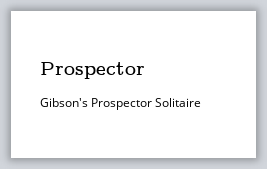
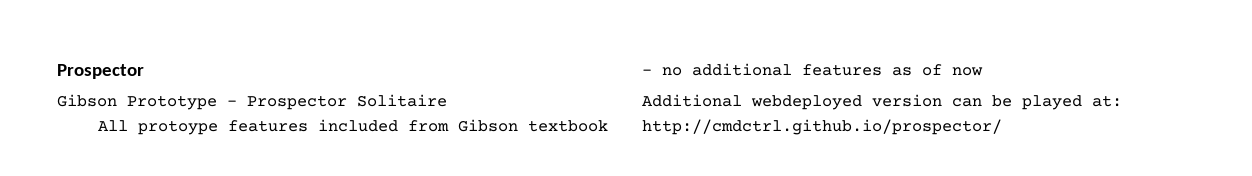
[40,98,88,107] Gibson's -> [57,94,237,110] Gibson Prototype -
(202, 102) none -> [97,119,608,135] [642,63,983,76] [642,94,1122,110] [642,119,1002,135] // All protoype features included from Gibson textbook - no additional features as of now // Additional webdeployed version can be played at: http://cmdctrl.github.io/prospector/

